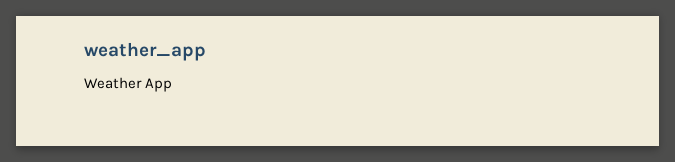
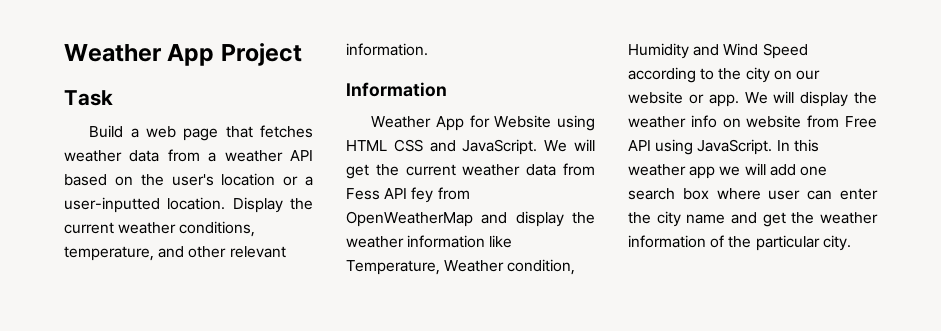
[84,42,206,61] [84,77,173,92] weather_app // Weather App -> [64,43,302,66] [64,90,113,106] [89,125,313,141] [64,149,313,162] [64,173,313,186] [64,197,313,213] [64,221,256,237] [64,246,286,261] [346,43,428,56] [346,82,447,97] [371,115,595,131] [346,139,595,155] [346,163,595,179] [346,187,470,203] [346,211,595,227] [346,235,513,248] [346,259,576,275] [628,43,808,59] [628,67,820,83] [628,91,877,107] [628,115,877,128] [628,139,819,155] [628,163,827,179] [628,188,878,200] [628,211,878,227] [628,235,851,251] Weather App Project // Task // Build a web page that fetches weather data from a weather API based on the user's location or a user-inputted location. Display the current weather conditions, temperature, and other relevant information. // Information // Weather App for Website using HTML CSS and JavaScript. We will get the current weather data from Fess API fey from OpenWeatherMap and display the weather information like Temperature, Weather condition, Humidity and Wind Speed according to the city on our website or app. We will display the weather info on website from Free API using JavaScript. In this weather app we will add one search box where user can enter the city name and get the weather information of the particular city.

